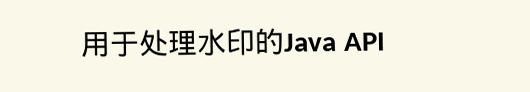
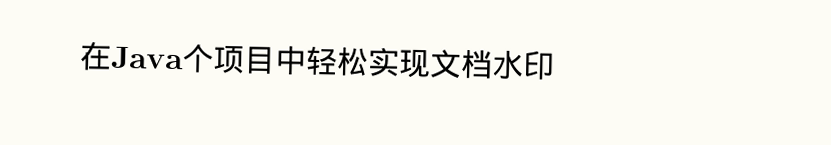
[80,27,386,58] 用于处理水印的Java API -> [79,41,555,80] 在Java个项目中轻松实现文档水印

